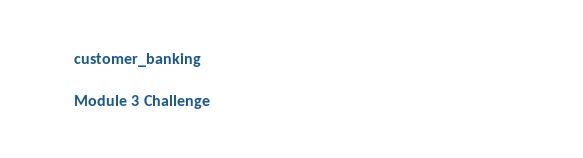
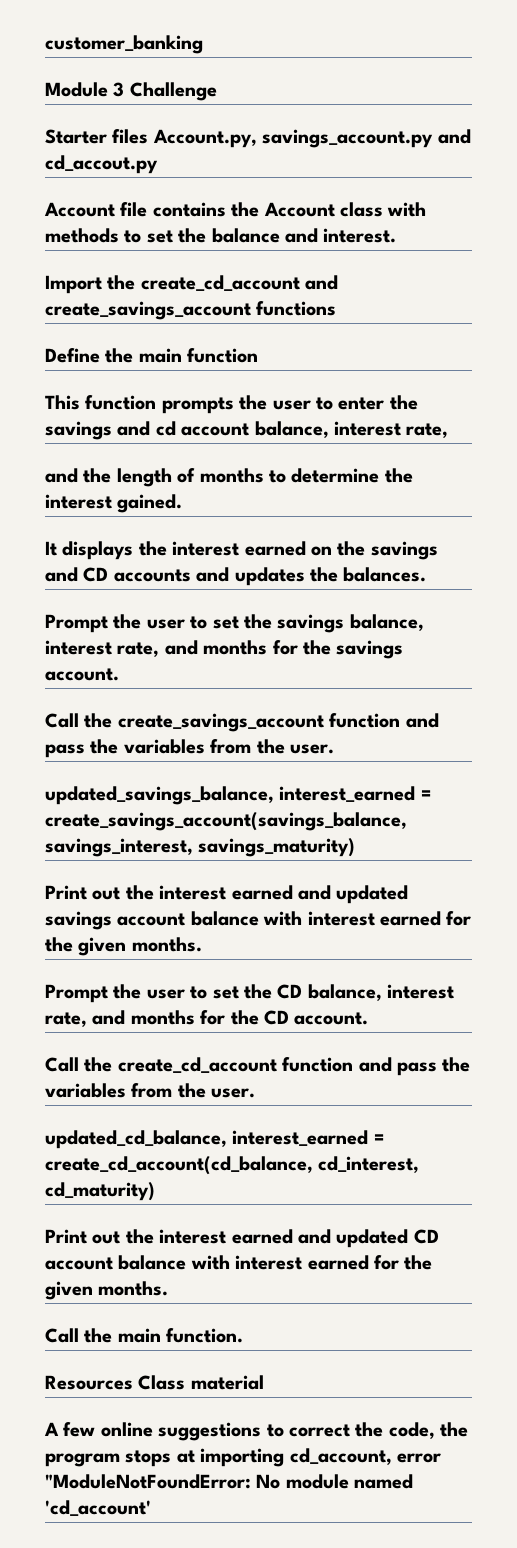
(210, 102) none -> [45,129,471,148] [45,155,158,174] [44,202,427,217] [45,228,397,243] [45,275,339,294] [45,301,337,320] [45,348,259,363] [45,395,418,414] [45,421,449,440] [45,468,413,487] [45,494,183,513] [45,541,438,560] [45,567,427,586] [45,614,424,633] [45,640,404,659] [45,668,119,681] [45,713,439,732] [45,739,334,758] [45,786,431,805] [45,812,407,831] [45,838,356,857] [45,885,409,904] [45,911,472,930] [45,937,202,956] [45,984,455,1003] [45,1010,369,1027] [45,1057,471,1076] [45,1083,256,1098] [45,1130,384,1149] [45,1156,420,1175] [45,1182,155,1201] [45,1229,439,1248] [45,1255,433,1270] [45,1281,169,1300] [45,1328,244,1343] [45,1375,264,1390] [44,1422,469,1441] [45,1448,441,1467] [45,1474,414,1489] [45,1500,151,1516] // Starter files Account.py, savings_account.py and cd_accout.py // Account file contains the Account class with methods to set the balance and interest. // Import the create_cd_account and create_savings_account functions // Define the main function // This function prompts the user to enter the savings and cd account balance, interest rate, // and the length of months to determine the interest gained. // It displays the interest earned on the savings and CD accounts and updates the balances. // Prompt the user to set the savings balance, interest rate, and months for the savings account. // Call the create_savings_account function and pass the variables from the user. // updated_savings_balance, interest_earned = create_savings_account(savings_balance, savings_interest, savings_maturity) // Print out the interest earned and updated savings account balance with interest earned for the given months. // Prompt the user to set the CD balance, interest rate, and months for the CD account. // Call the create_cd_account function and pass the variables from the user. // updated_cd_balance, interest_earned = create_cd_account(cd_balance, cd_interest, cd_maturity) // Print out the interest earned and updated CD account balance with interest earned for the given months. // Call the main function. // Resources Class material // A few online suggestions to correct the code, the program stops at importing cd_account, error "ModuleNotFoundError: No module named 'cd_account'

